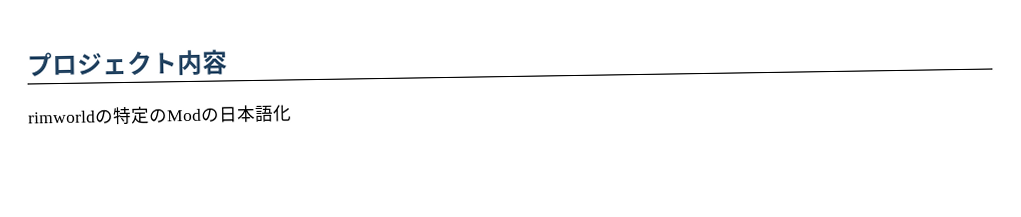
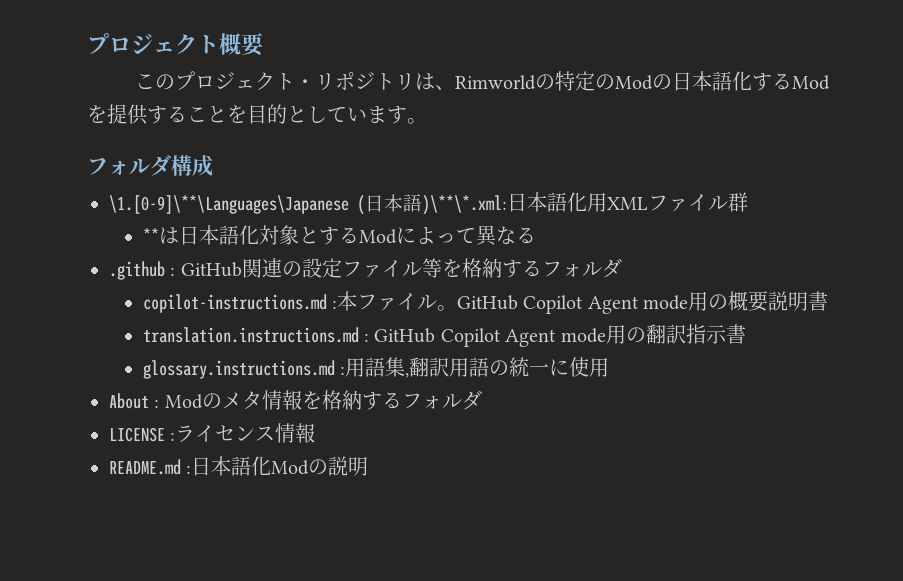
[27,49,228,77] [27,110,96,124] プロジェクト内容 // rimworld -> [87,33,264,56] [134,71,536,90] プロジェクト概要 // このプロジェクト・リポジトリは、Rimworld
(292, 113) none -> [751,73,830,91] [87,104,427,125] [87,155,213,177] [109,192,748,215] [142,225,536,246] [109,258,622,280] [142,291,829,314] [142,324,746,347] [142,357,609,379] [109,390,482,410] [109,423,316,443] [109,456,369,476] するModを提供することを目的としています。 // フォルダ構成 // \1.[0-9]\**\Languages\Japanese (日本語)\**\*.xml:日本語化用XMLファイル群 // **は日本語化対象とするModによって異なる // .github : GitHub関連の設定ファイル等を格納するフォルダ // copilot-instructions.md :本ファイル。GitHub Copilot Agent mode用の概要説明書 // translation.instructions.md : GitHub Copilot Agent mode用の翻訳指示書 // glossary.instructions.md :用語集,翻訳用語の統一に使用 // About : Modのメタ情報を格納するフォルダ // LICENSE :ライセンス情報 // README.md :日本語化Modの説明

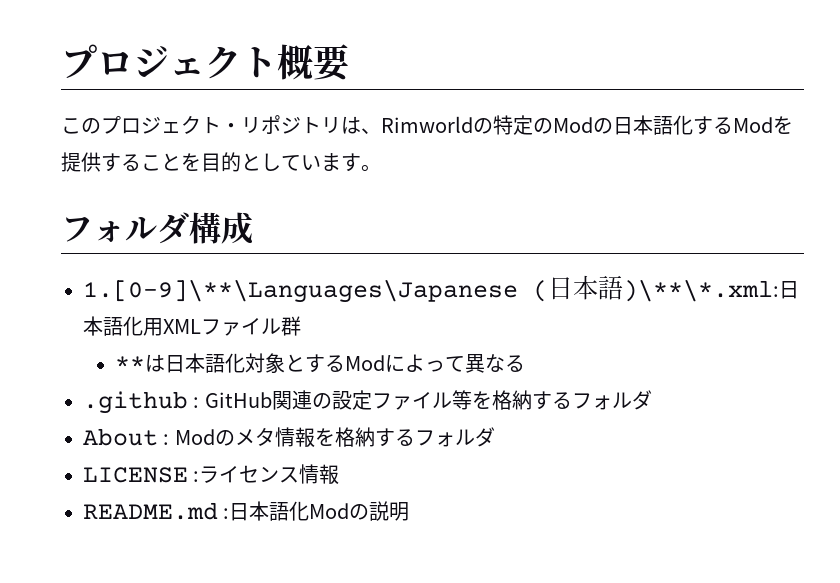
[109,195,349,214] \1.[0-9]\**\Languages\Japanese -> [83,279,518,303] 1.[0-9]\**\Languages\Japanese
[142,291,829,314] [142,324,746,347] [142,357,609,379] // copilot-instructions.md :本ファイル。GitHub Copilot Agent mode用の概要説明書 // translation.instructions.md : GitHub Copilot Agent mode用の翻訳指示書 // glossary.instructions.md :用語集,翻訳用語の統一に使用 -> (652, 400) none

